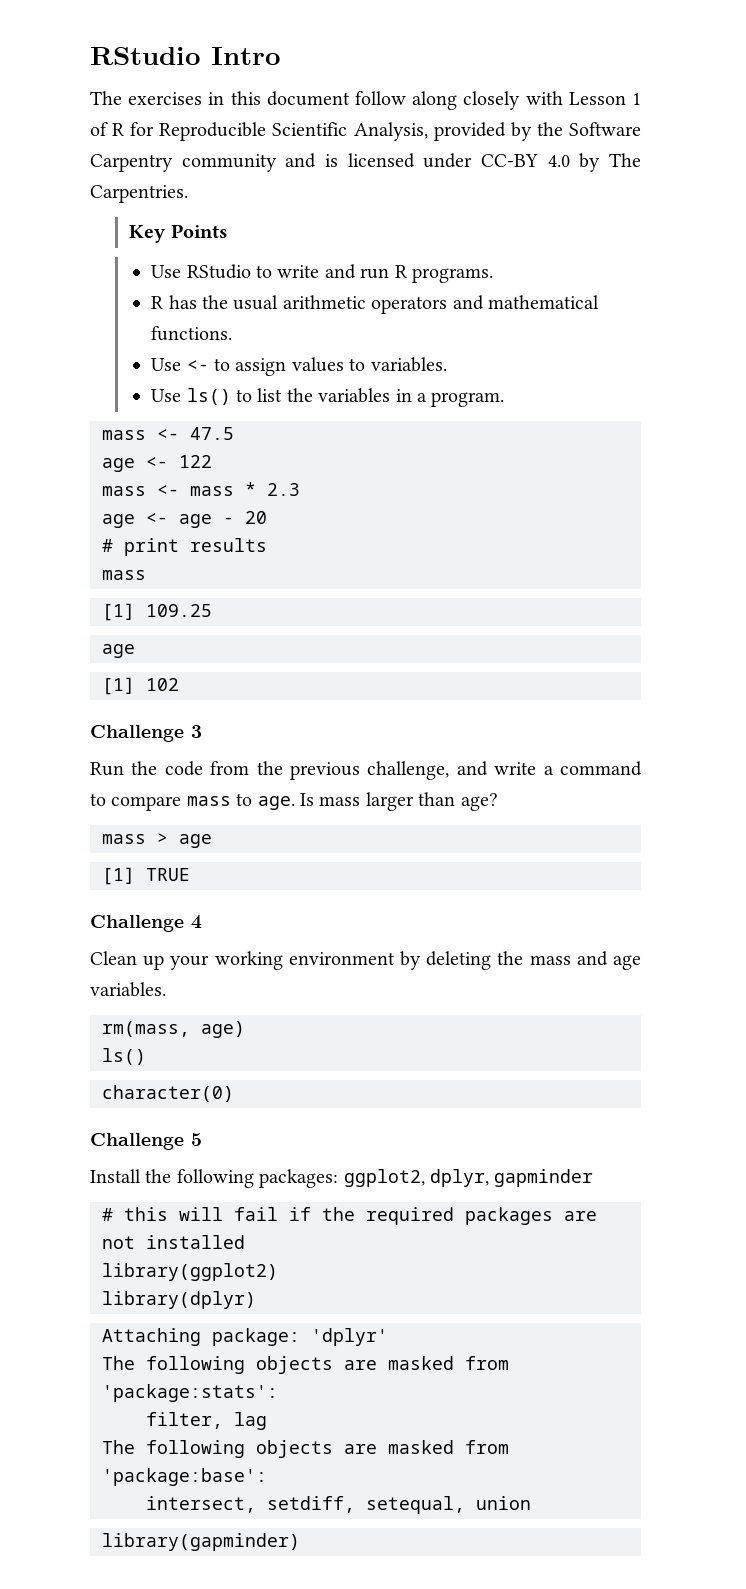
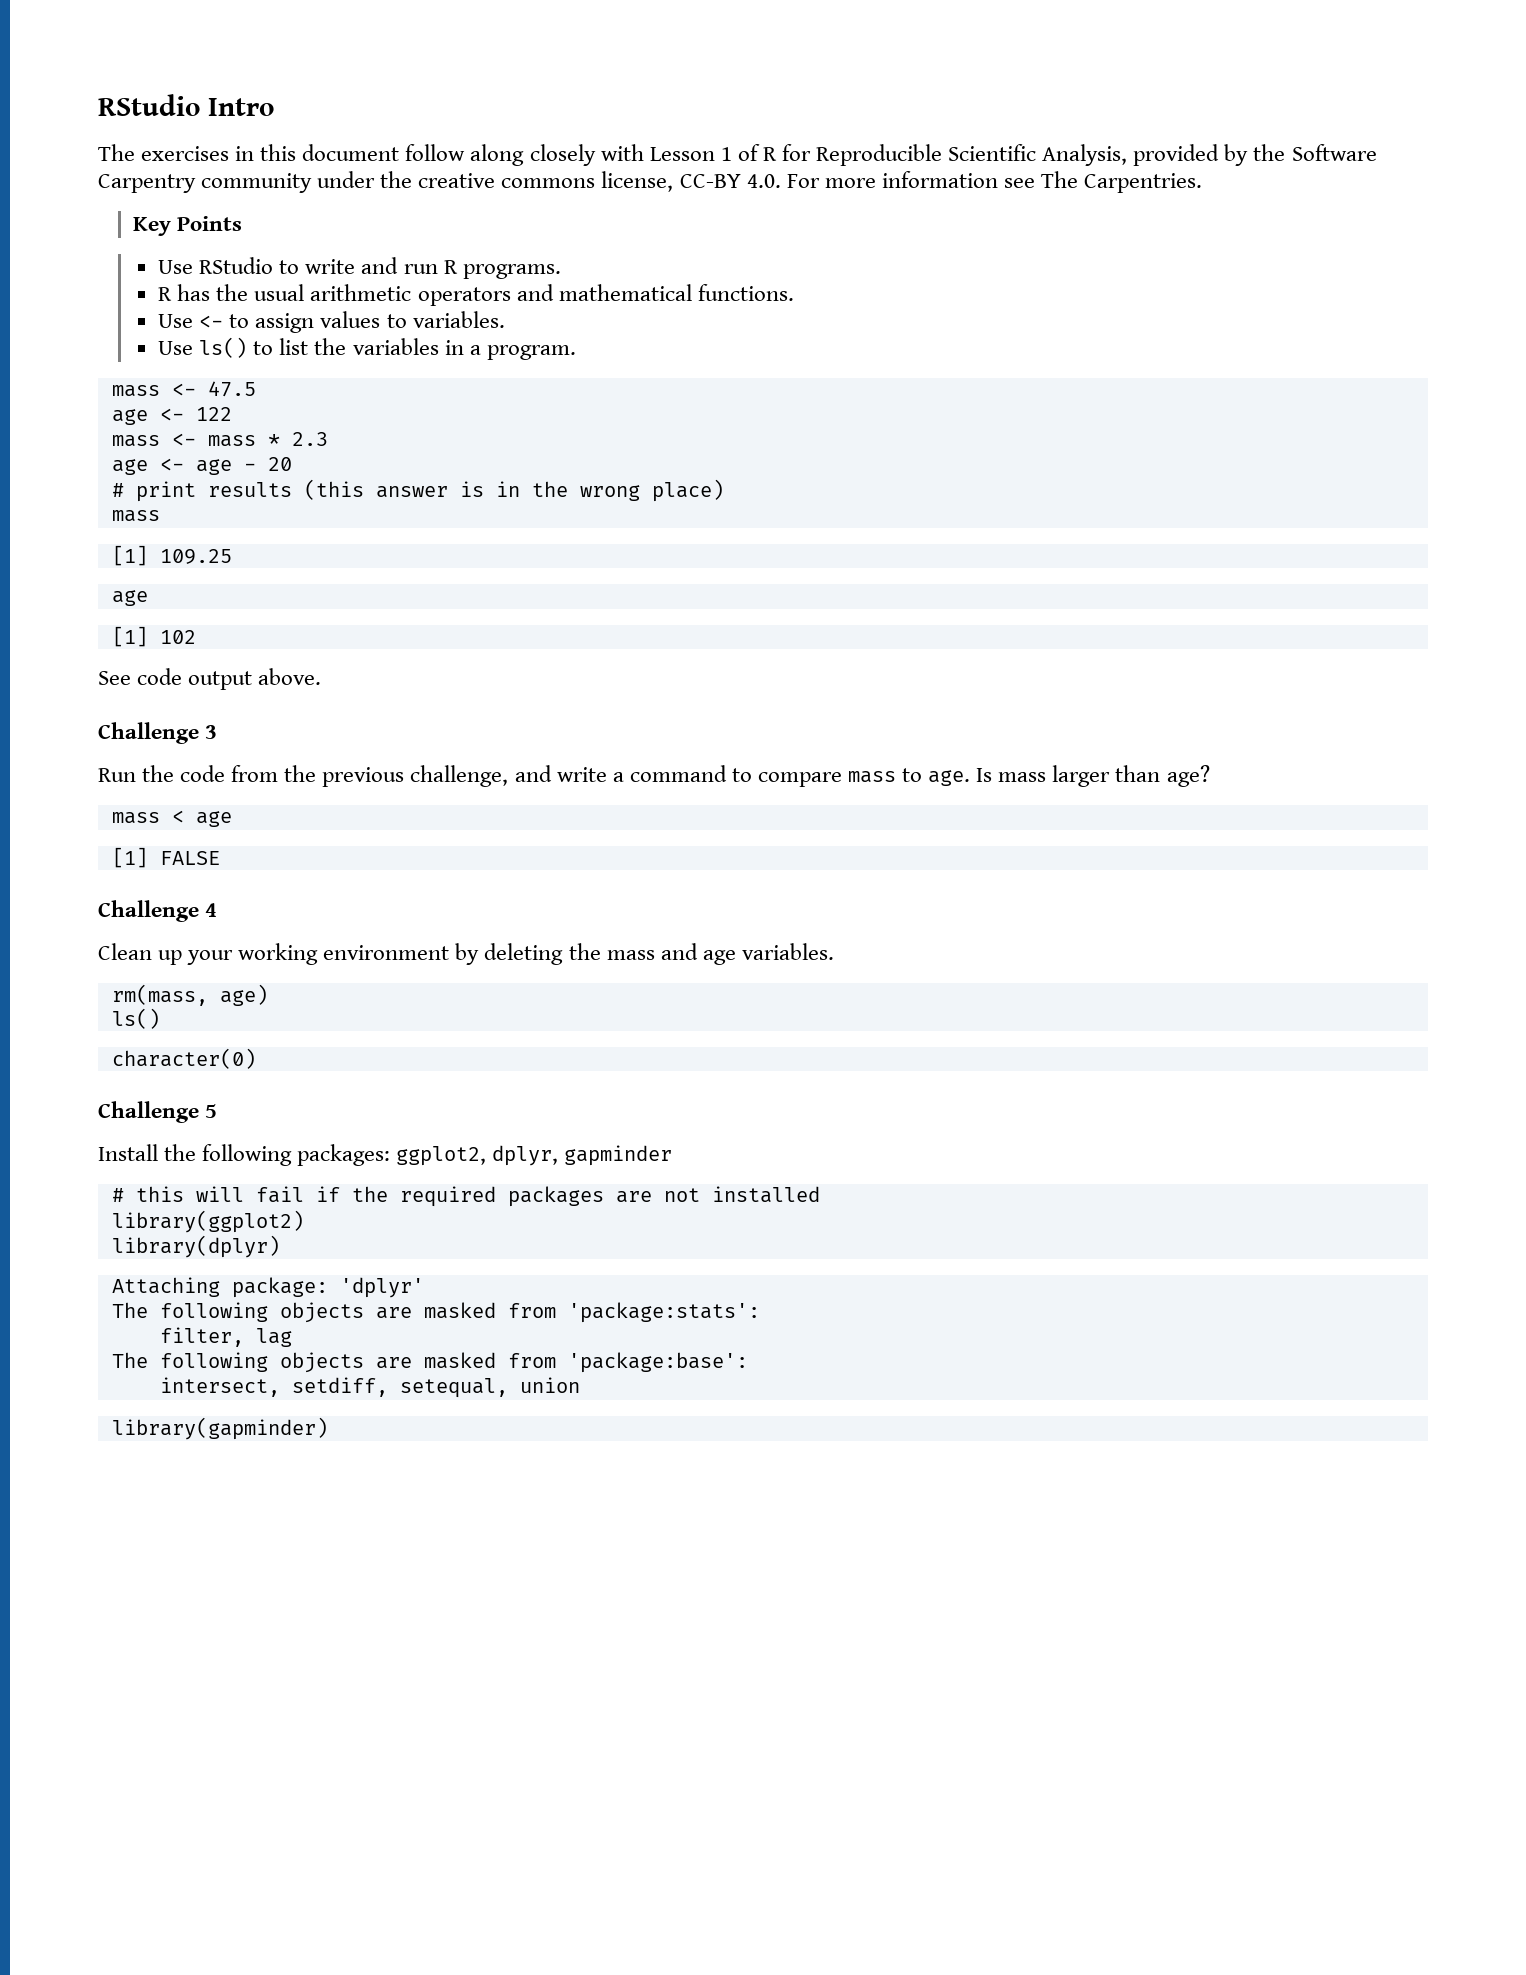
[285,153,601,172] and is licensed under CC-BY 4.0 by -> [317,171,1035,192] under the creative commons license, CC-BY 4.0. For more information see
(267, 545) none -> [303,479,724,502] (this answer is in the wrong place)
(179, 684) none -> [98,668,322,690] // See code output above.
[157,833,212,848] [102,867,190,885] > age // [1] TRUE -> [171,810,232,827] [111,847,220,868] < age // [1] FALSE

